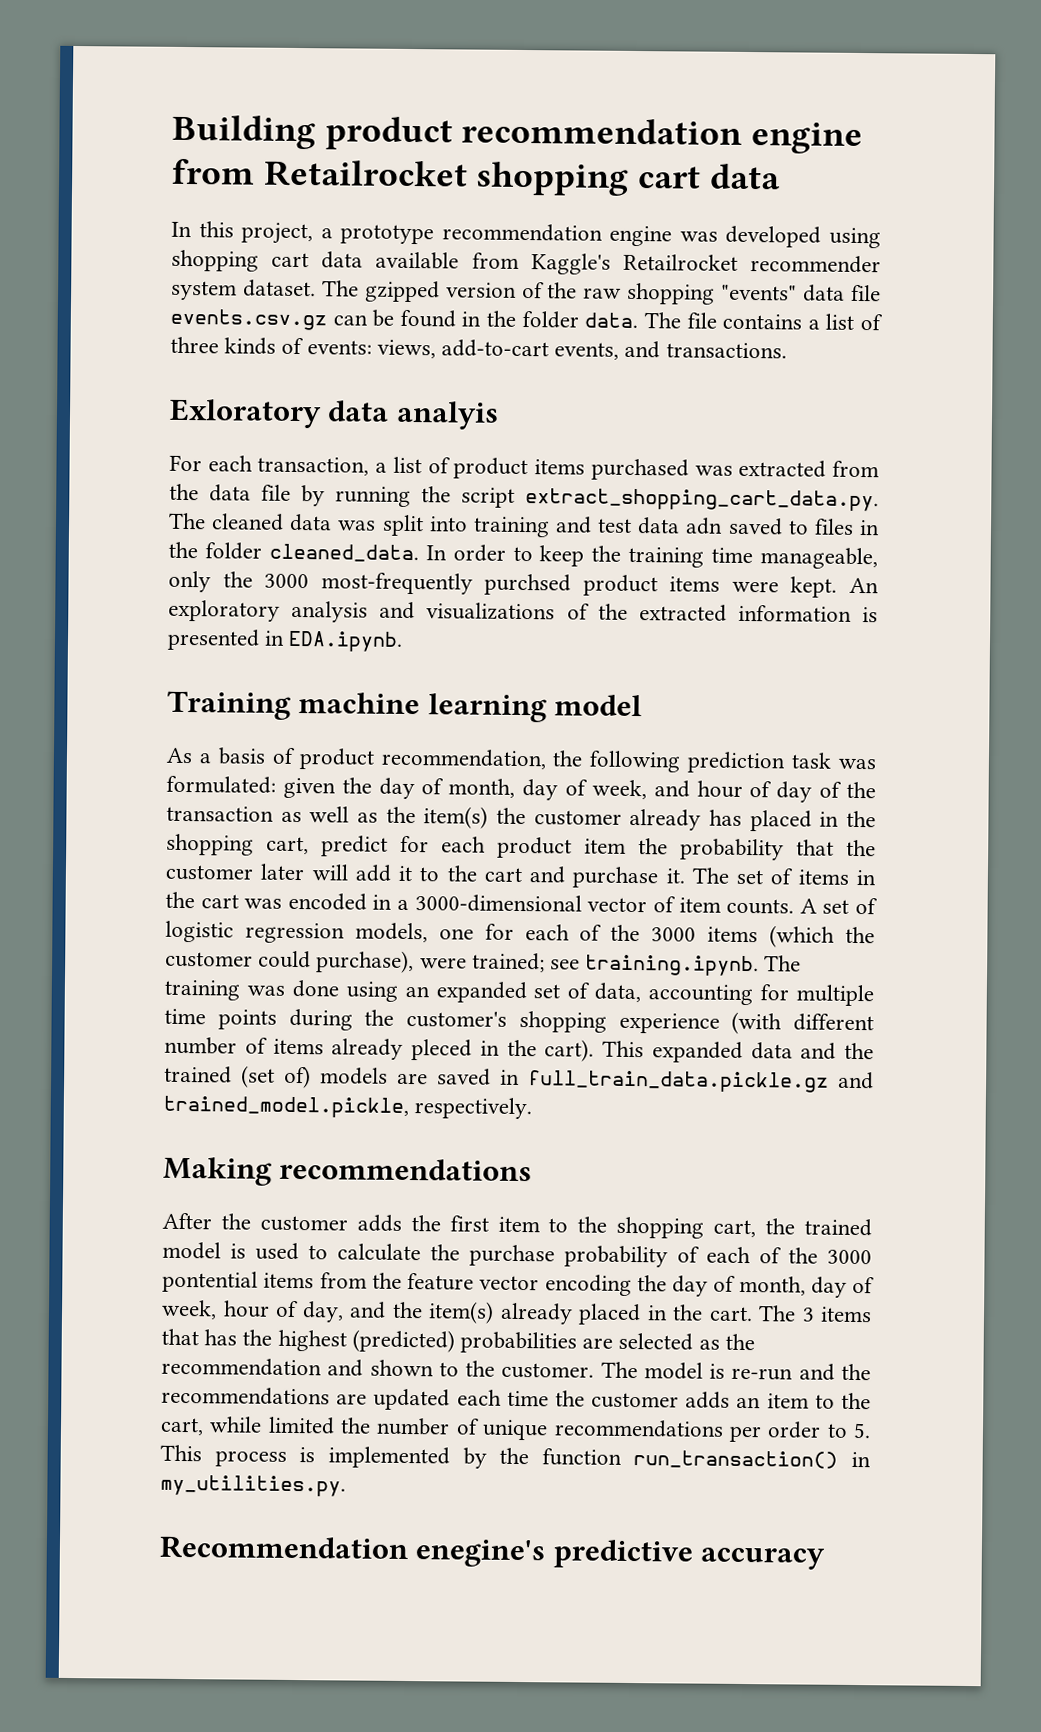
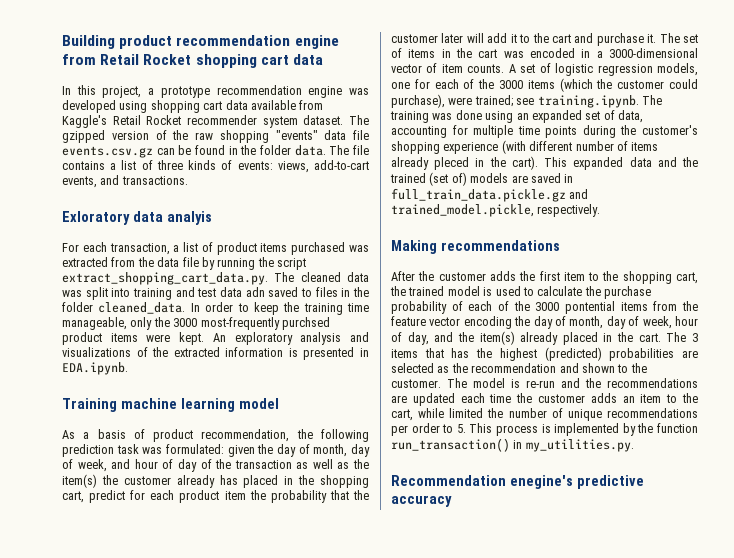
[263,159,468,188] Retailrocket -> [100,54,192,65] Retail Rocket
[622,253,738,271] Retailrocket -> [112,115,182,125] Retail Rocket

